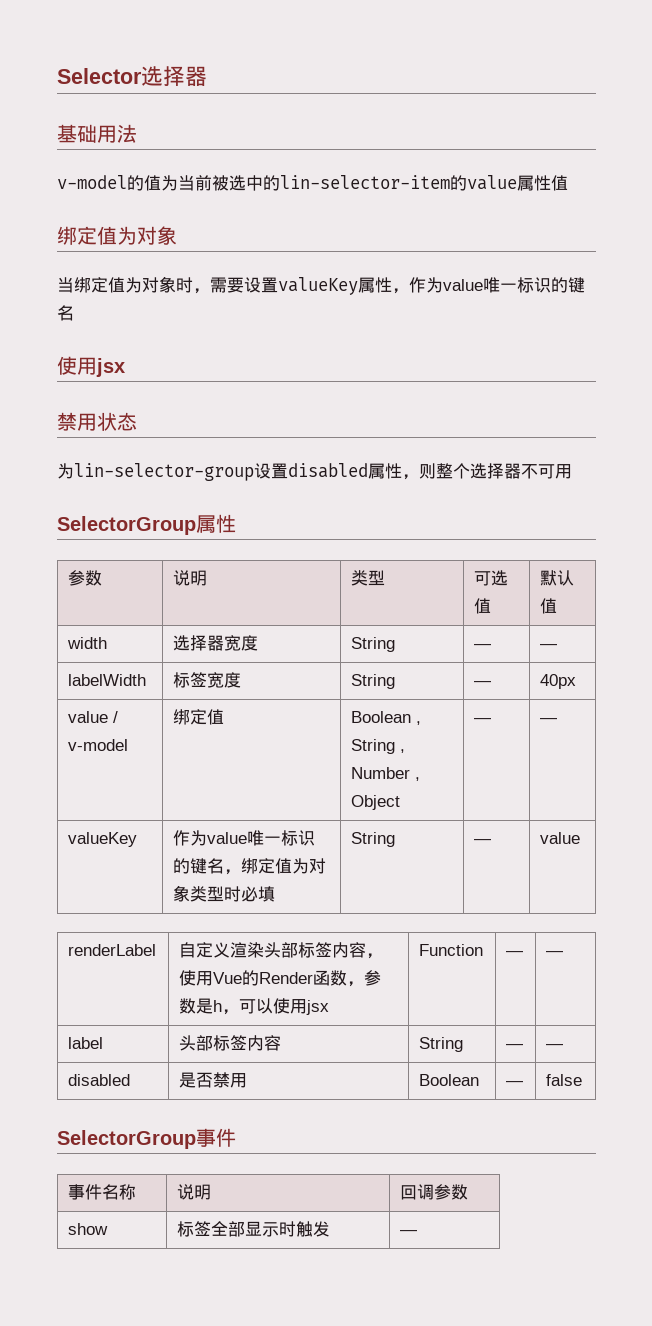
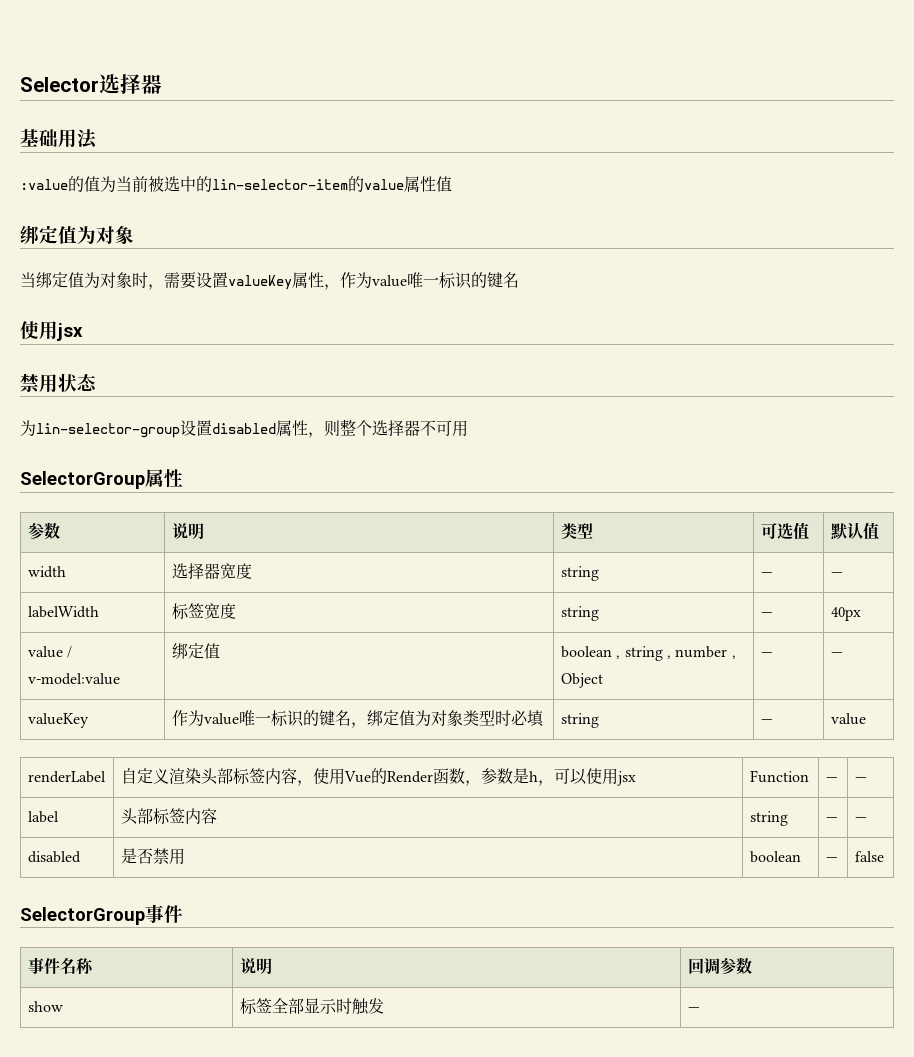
[57,175,127,189] v-model -> [20,179,68,190] :value
[351,637,396,652] String -> [560,566,599,581] string
[351,674,396,689] String -> [560,606,599,621] string
[68,739,129,751] v-model -> [27,673,120,685] v-model:value
[351,711,422,725] [351,739,406,754] [351,767,411,779] Boolean , String , Number -> [560,646,728,661] boolean , string , number
[351,832,396,847] String -> [560,713,599,728] string
[419,1037,464,1052] String -> [749,811,788,826] string
[419,1074,480,1086] Boolean -> [749,851,801,863] boolean

